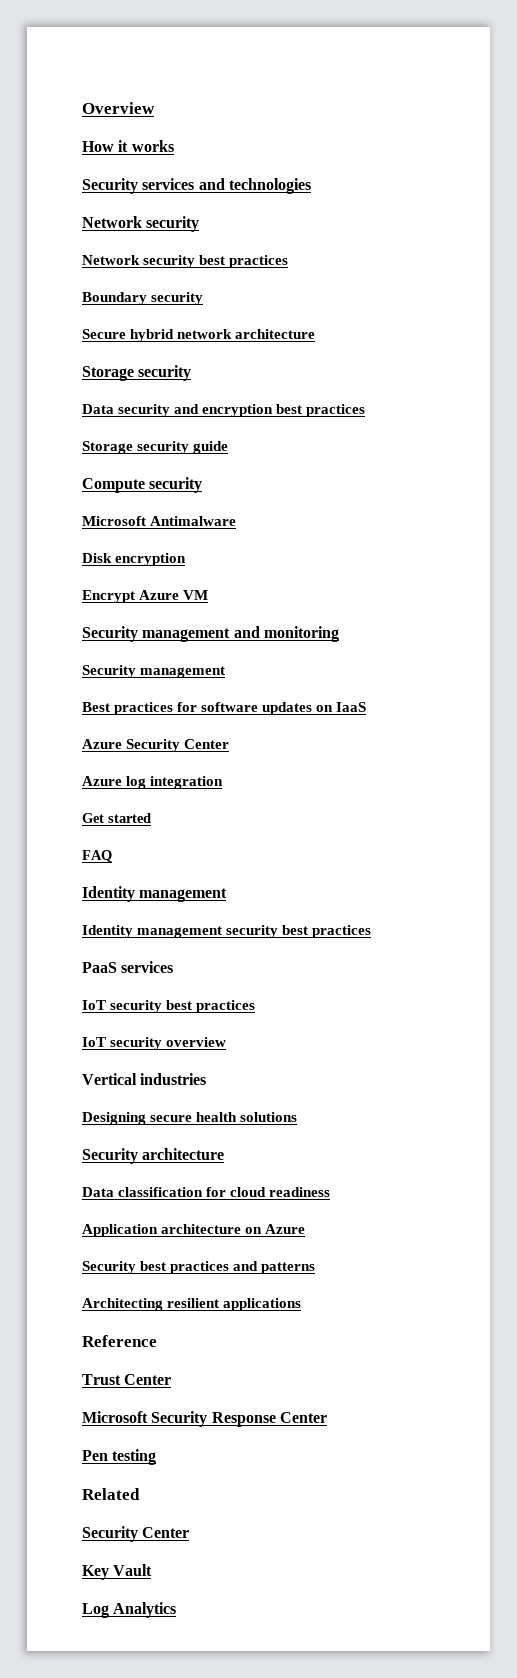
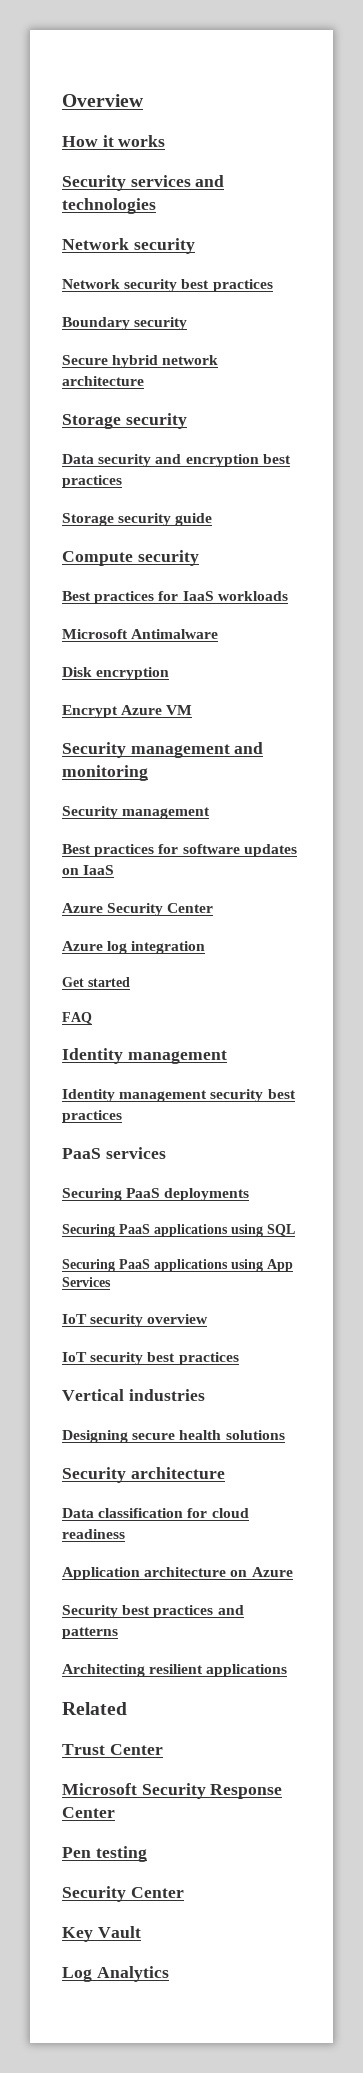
(203, 485) none -> [62,591,288,604] // Best practices for IaaS workloads
(174, 967) none -> [62,1188,250,1201] [62,1224,295,1237] [62,1259,293,1272] [62,1277,111,1287] [62,1314,209,1327] // Securing PaaS deployments // Securing PaaS applications using SQL // Securing PaaS applications using App Services // IoT security overview
[82,1037,227,1050] // IoT security overview -> (239, 1358) none
[82,1335,157,1347] Reference -> [62,1702,127,1715] Related
[82,1488,140,1500] // Related -> (147, 1854) none

